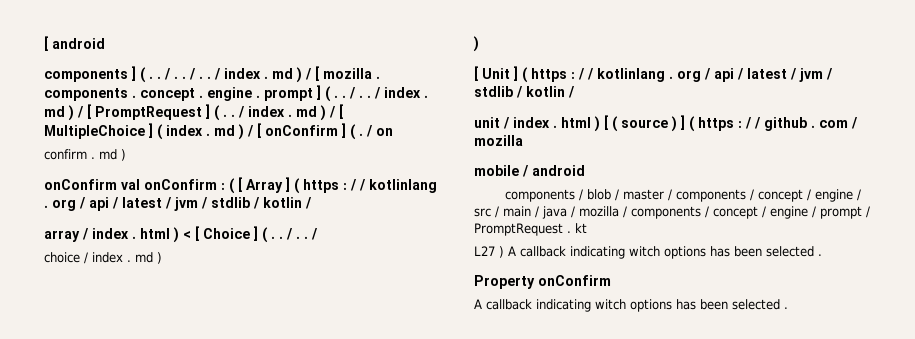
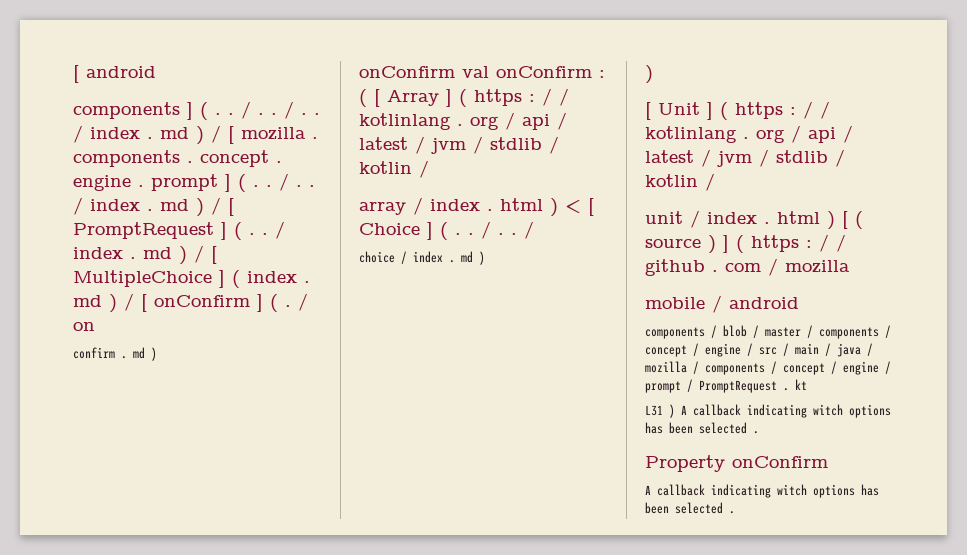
[474,246,495,256] L27 -> [645,405,663,416] L31

